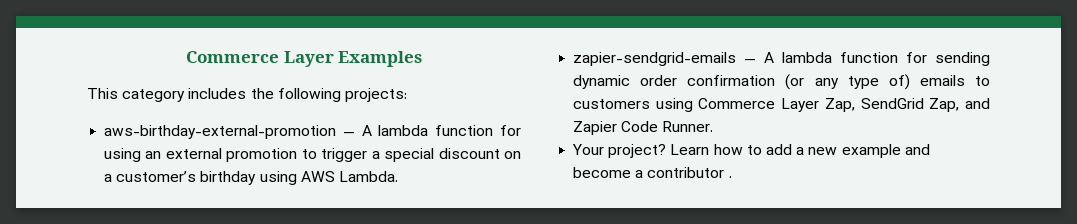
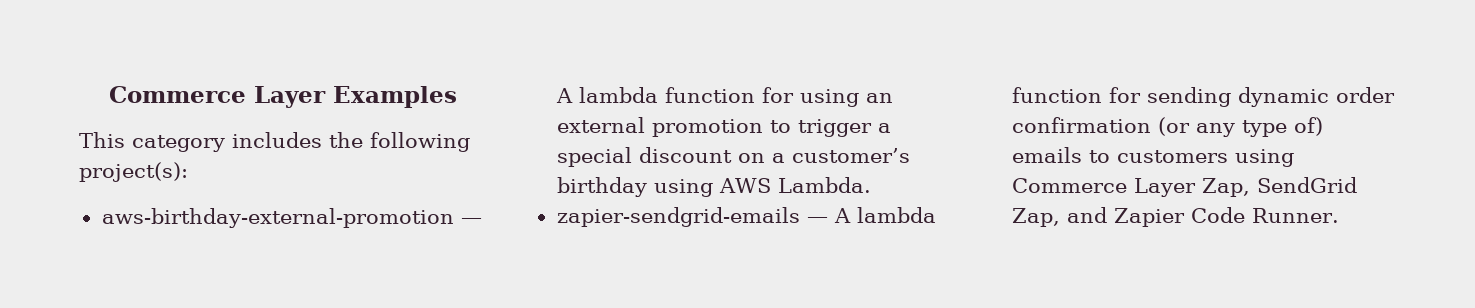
[344,88,407,102] projects: -> [79,162,188,182] project(s):
[572,144,930,158] [573,167,732,178] // Your project? Learn how to add a new example and become a contributor . -> (1339, 215) none

